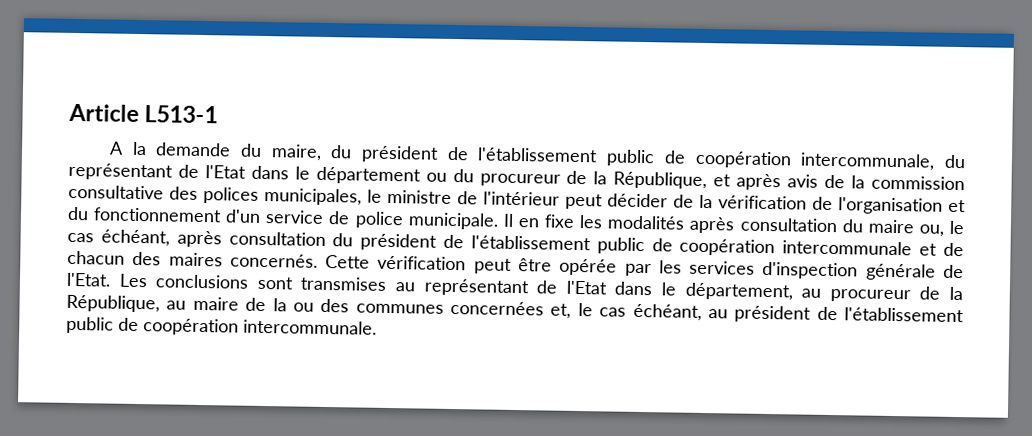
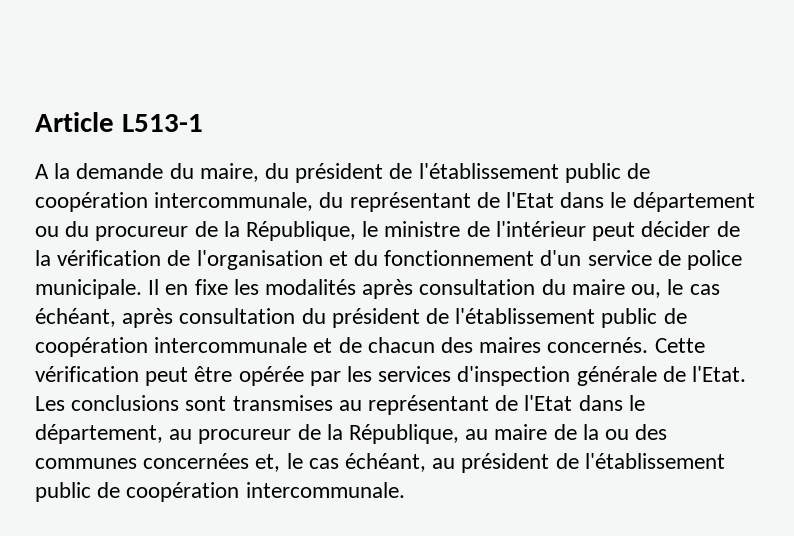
[713,173,966,191] [68,184,362,206] et après avis de la commission consultative des polices municipales, -> (357, 231) none

